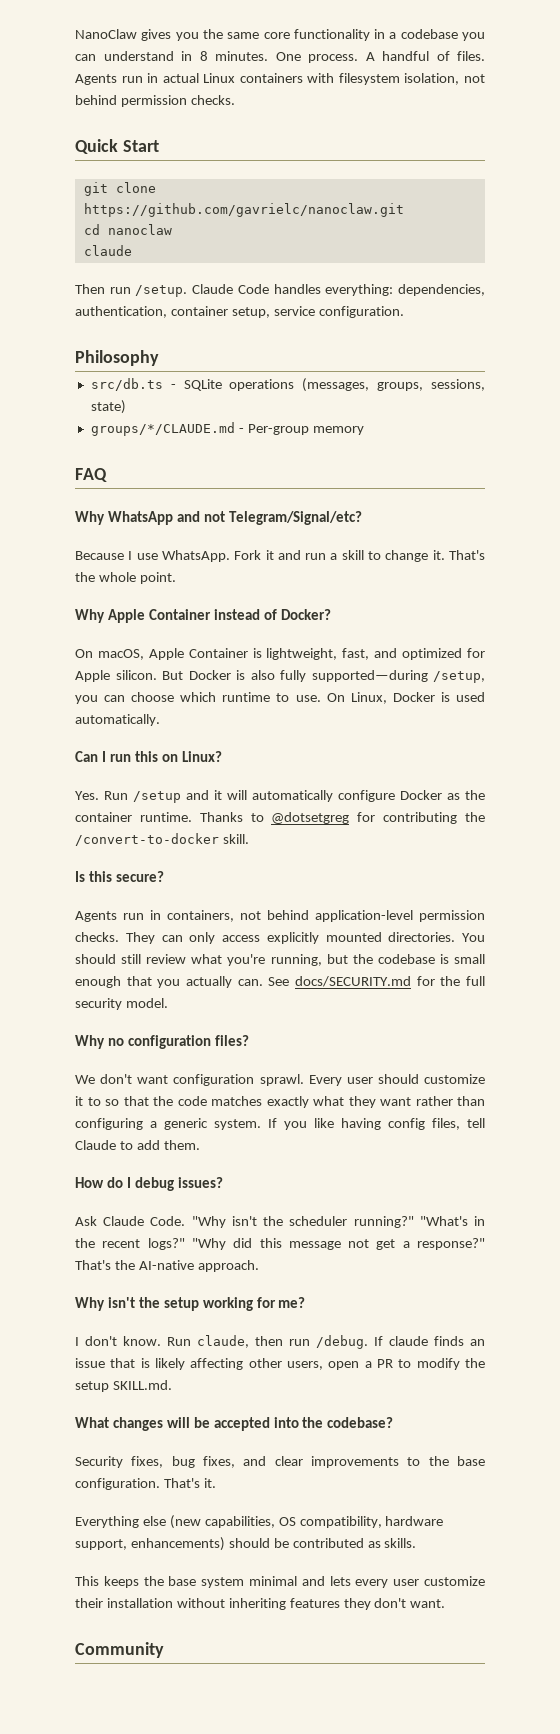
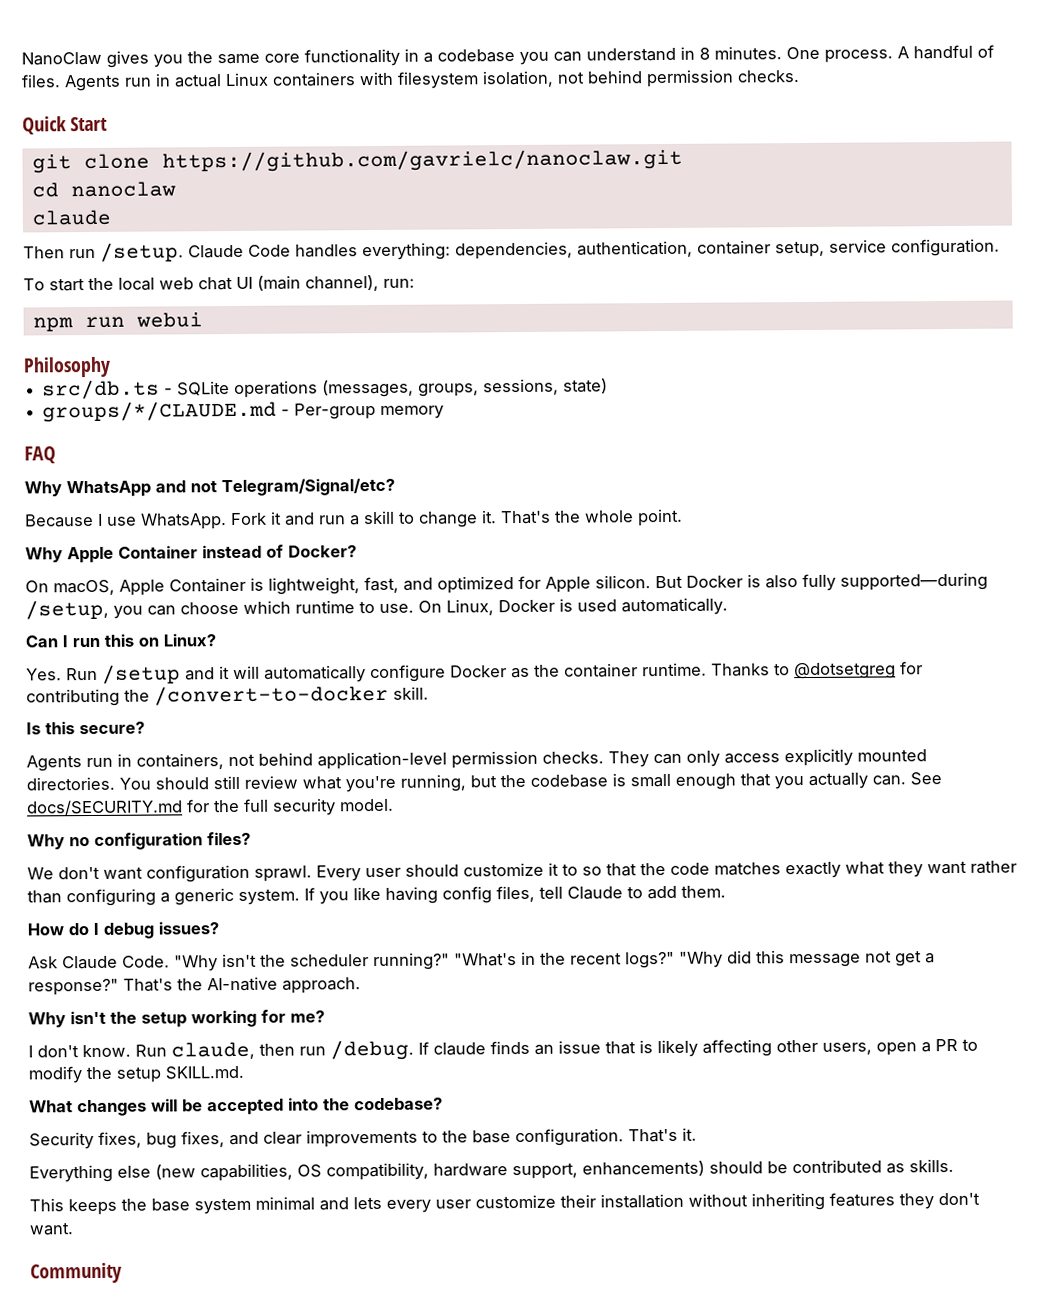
(404, 312) none -> [23,274,415,292] [32,312,203,332] // To start the local web chat UI (main channel), run: // npm run webui

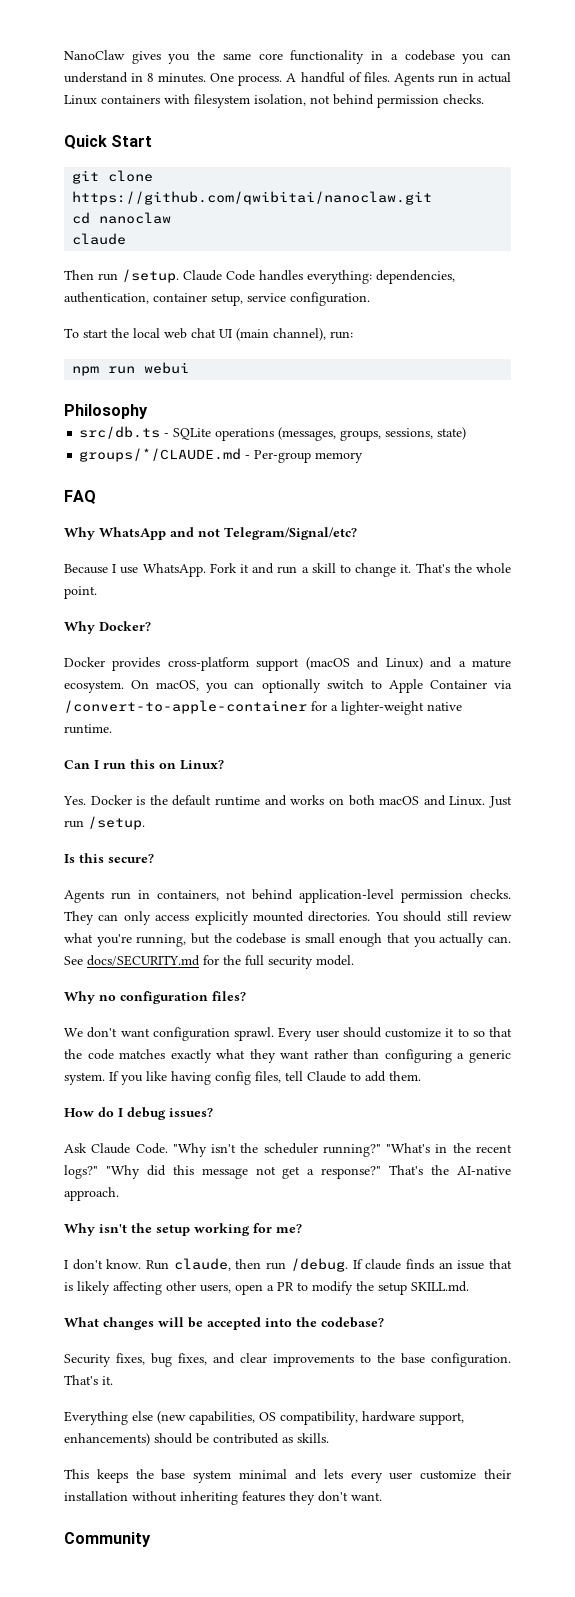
[161,148,683,173] https://github.com/gavrielc/nanoclaw.git -> [72,191,433,205] https://github.com/qwibitai/nanoclaw.git
[67,544,357,564] [25,572,988,596] [25,597,728,620] Apple Container instead of Docker? // On macOS, Apple Container is lightweight, fast, and optimized for Apple silicon. But Docker is also fully supported—during /setup, you can choose which runtime to use. On Linux, Docker is used automatically. -> [99,621,151,631] [64,657,512,671] [64,679,512,693] [64,700,462,715] [64,724,112,734] Docker? // Docker provides cross-platform support (macOS and Linux) and a mature ecosystem. On macOS, you can optionally switch to Apple Container via /convert-to-apple-container for a lighter-weight native runtime.
[66,661,923,684] [26,684,429,707] Run /setup and it will automatically configure Docker as the container runtime. Thanks to @dotsetgreg for contributing the /convert-to-docker skill. -> [90,795,513,808] [64,816,145,830] Docker is the default runtime and works on both macOS and Linux. Just run /setup.

